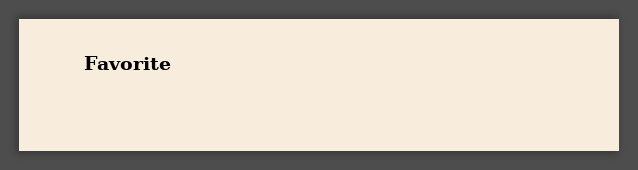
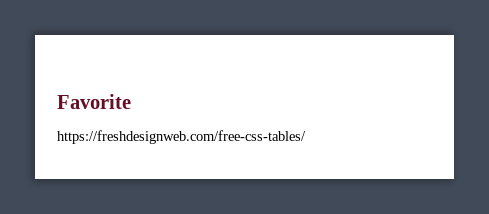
(171, 63) none -> [57,130,306,144] // https://freshdesignweb.com/free-css-tables/

